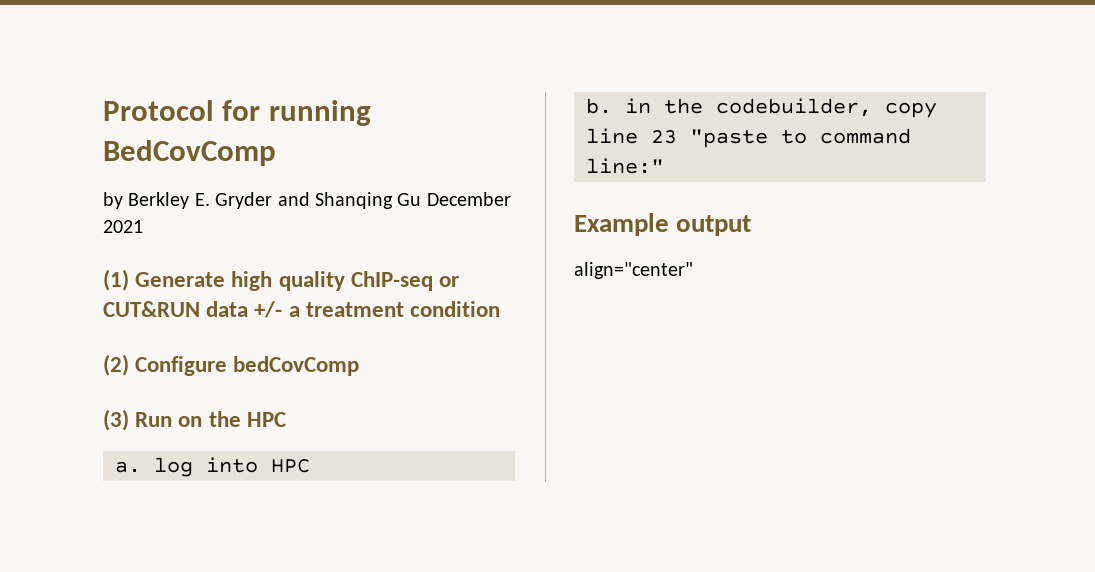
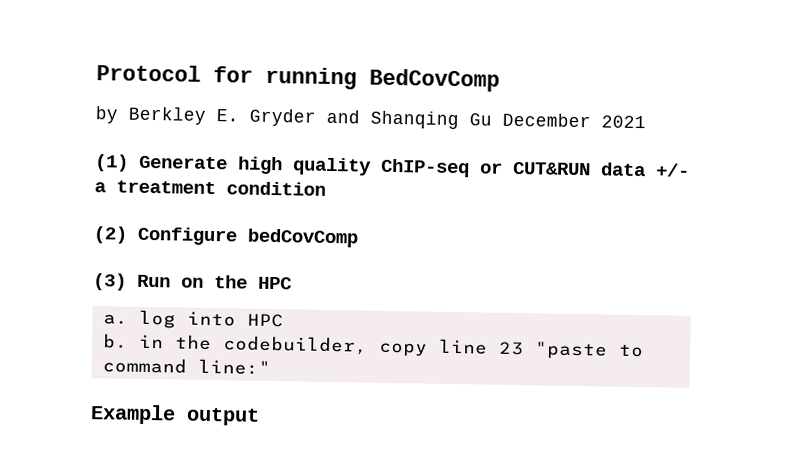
[574,262,693,279] // align="center" -> (260, 416) none

